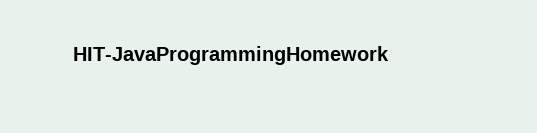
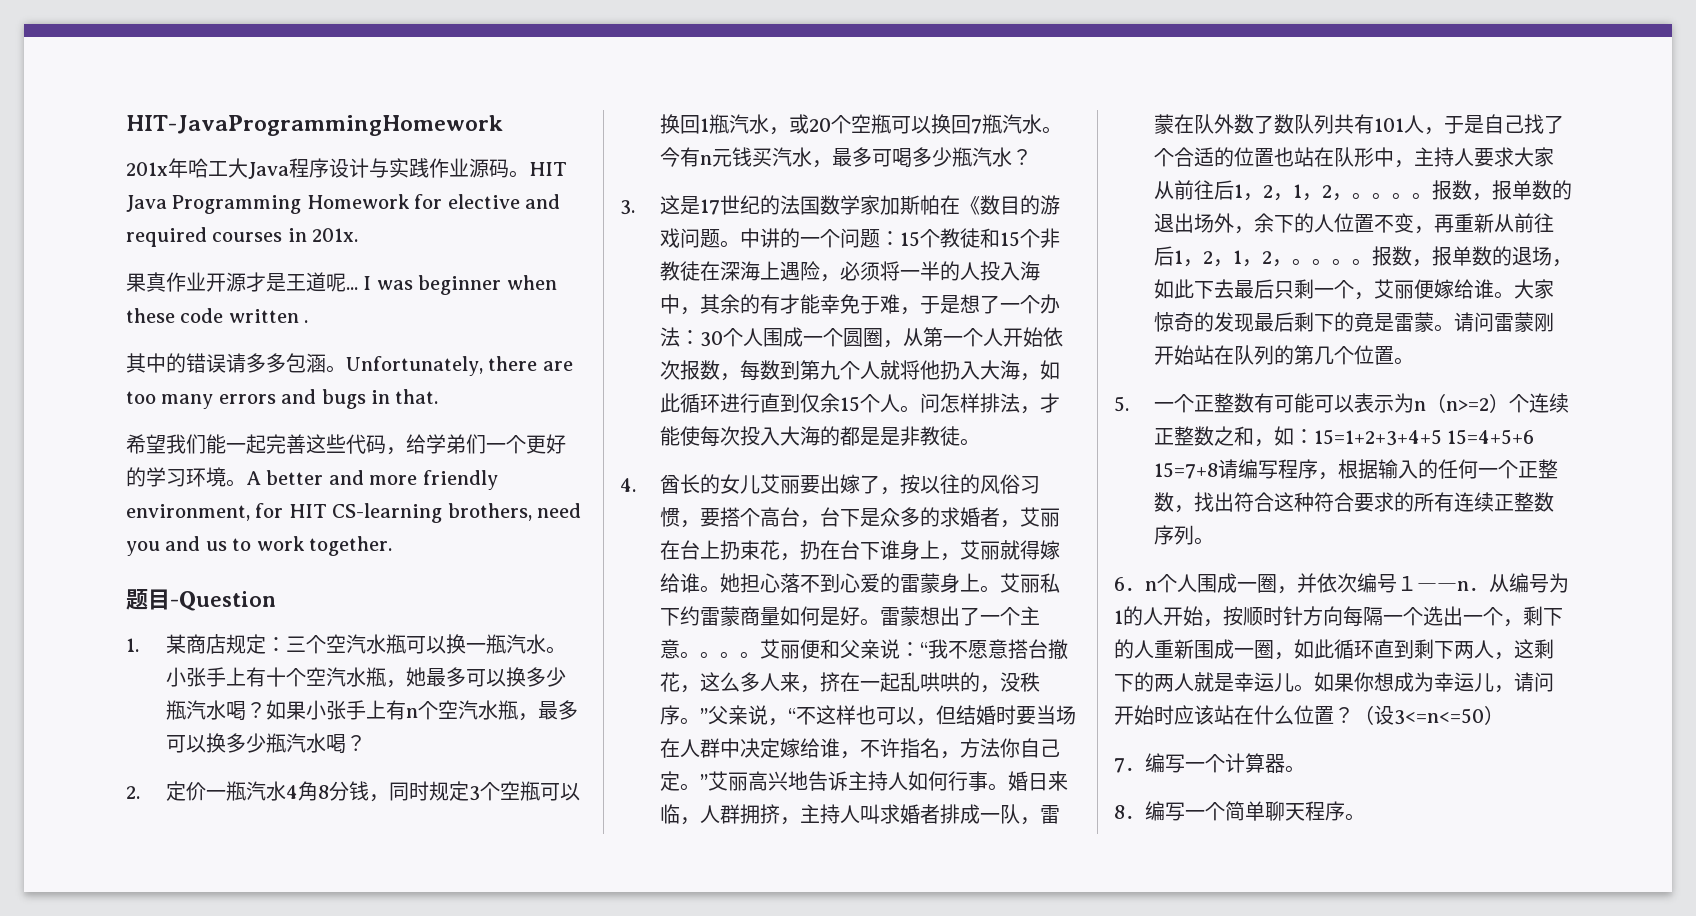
(389, 55) none -> [126,158,567,179] [126,194,560,214] [126,227,359,247] [126,272,557,295] [126,308,309,323] [126,353,573,376] [126,389,439,409] [126,434,566,455] [126,467,498,490] [126,503,581,523] [126,536,392,556] [126,589,276,611] [126,634,566,654] [165,667,566,688] [165,700,578,721] [165,733,366,754] [126,781,580,802] [659,114,1062,135] [659,147,1032,168] [620,195,1060,215] [659,228,1060,248] [659,261,1040,282] [659,294,1060,315] [659,327,1063,348] [659,360,1060,381] [659,393,1060,414] [659,426,980,447] [620,474,1040,495] [659,507,1060,528] [659,540,1060,561] [659,573,1060,593] [659,606,1040,626] [659,639,1068,660] [659,672,1040,693] [659,705,1076,726] [659,738,1060,759] [659,771,1068,791] [659,804,1060,825] [1153,114,1564,135] [1153,147,1554,168] [1153,180,1572,201] [1153,213,1554,234] [1153,246,1572,267] [1153,279,1554,300] [1153,312,1554,332] [1153,345,1414,365] [1114,393,1569,413] [1153,426,1535,447] [1153,459,1558,480] [1153,492,1554,513] [1153,525,1214,545] [1114,573,1569,594] [1114,606,1563,627] [1114,639,1554,660] [1114,672,1554,693] [1114,705,1504,725] [1114,753,1305,773] [1114,801,1365,821] // 201x年哈工大Java程序设计与实践作业源码。HIT Java Programming Homework for elective and required courses in 201x. // 果真作业开源才是王道呢... I was beginner when these code written . // 其中的错误请多多包涵。Unfortunately, there are too many errors and bugs in that. // 希望我们能一起完善这些代码，给学弟们一个更好的学习环境。A better and more friendly environment, for HIT CS-learning brothers, need you and us to work together. // 题目-Question // 1.某商店规定：三个空汽水瓶可以换一瓶汽水。小张手上有十个空汽水瓶，她最多可以换多少瓶汽水喝？如果小张手上有n个空汽水瓶，最多可以换多少瓶汽水喝？ // 2.定价一瓶汽水4角8分钱，同时规定3个空瓶可以换回1瓶汽水，或20个空瓶可以换回7瓶汽水。今有n元钱买汽水，最多可喝多少瓶汽水？ // 3.这是17世纪的法国数学家加斯帕在《数目的游戏问题。中讲的一个问题：15个教徒和15个非教徒在深海上遇险，必须将一半的人投入海中，其余的有才能幸免于难，于是想了一个办法：30个人围成一个圆圈，从第一个人开始依次报数，每数到第九个人就将他扔入大海，如此循环进行直到仅余15个人。问怎样排法，才能使每次投入大海的都是是非教徒。 // 4.酋长的女儿艾丽要出嫁了，按以往的风俗习惯，要搭个高台，台下是众多的求婚者，艾丽在台上扔束花，扔在台下谁身上，艾丽就得嫁给谁。她担心落不到心爱的雷蒙身上。艾丽私下约雷蒙商量如何是好。雷蒙想出了一个主意。。。。艾丽便和父亲说：“我不愿意搭台撤花，这么多人来，挤在一起乱哄哄的，没秩序。”父亲说，“不这样也可以，但结婚时要当场在人群中决定嫁给谁，不许指名，方法你自己定。”艾丽高兴地告诉主持人如何行事。婚日来临，人群拥挤，主持人叫求婚者排成一队，雷蒙在队外数了数队列共有101人，于是自己找了个合适的位置也站在队形中，主持人要求大家从前往后1，2，1，2，。。。。报数，报单数的退出场外，余下的人位置不变，再重新从前往后1，2，1，2，。。。。报数，报单数的退场，如此下去最后只剩一个，艾丽便嫁给谁。大家惊奇的发现最后剩下的竟是雷蒙。请问雷蒙刚开始站在队列的第几个位置。 // 5.一个正整数有可能可以表示为n（n>=2）个连续正整数之和，如：15=1+2+3+4+5 15=4+5+6 15=7+8请编写程序，根据输入的任何一个正整数，找出符合这种符合要求的所有连续正整数序列。 // 6．n个人围成一圈，并依次编号１――n．从编号为1的人开始，按顺时针方向每隔一个选出一个，剩下的人重新围成一圈，如此循环直到剩下两人，这剩下的两人就是幸运儿。如果你想成为幸运儿，请问开始时应该站在什么位置？（设3<=n<=50） // 7．编写一个计算器。 // 8．编写一个简单聊天程序。

